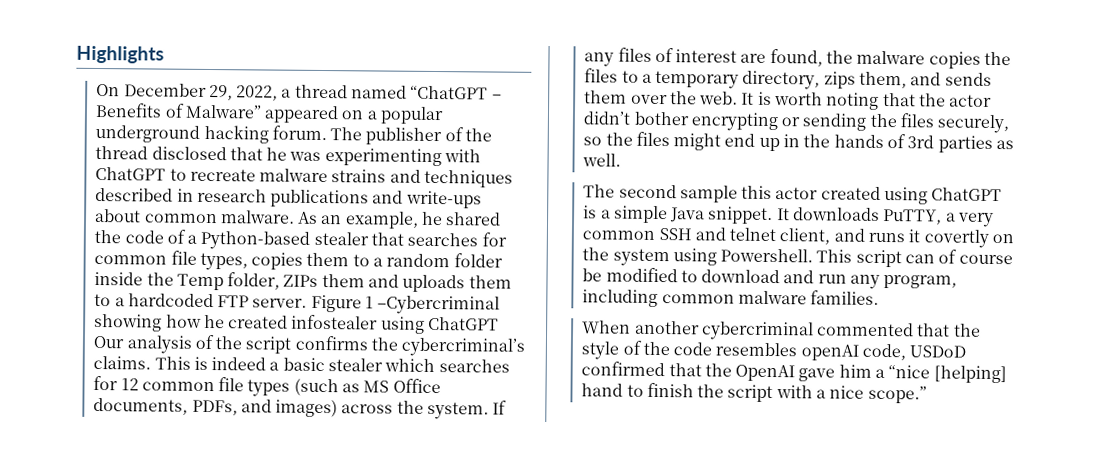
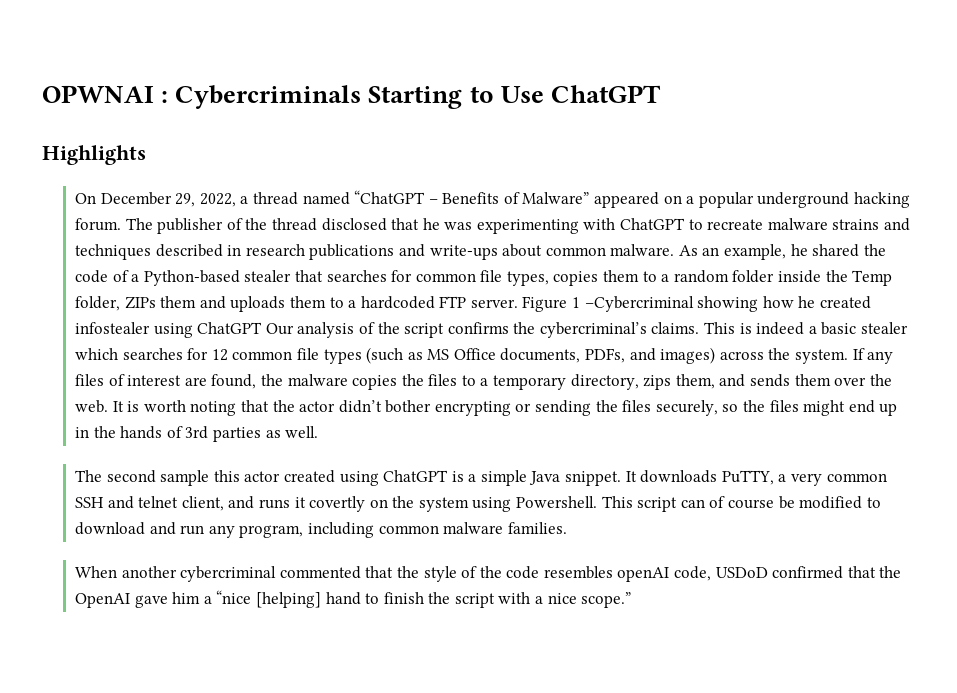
(76, 54) none -> [42,85,661,109] OPWNAI : Cybercriminals Starting to Use ChatGPT //

